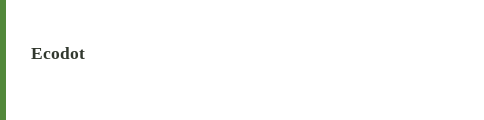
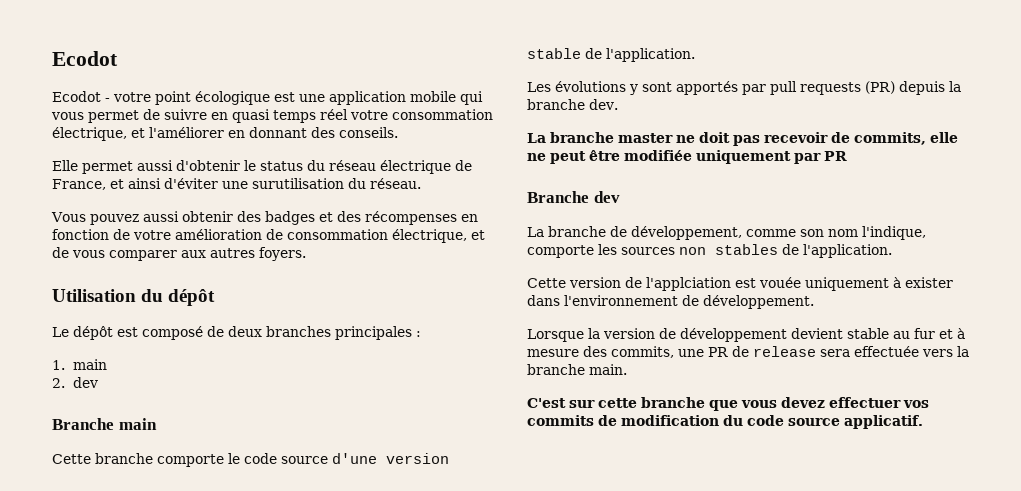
[31,47,85,59] Ecodot -> [52,51,118,66] [52,91,483,105] [51,109,493,123] [52,127,398,141] [52,160,472,174] [52,178,421,190] [51,211,478,225] [52,229,485,243] [52,247,306,261] [52,289,216,306] [52,326,421,340] [52,359,108,370] [52,377,99,388] [52,418,157,430] [52,453,449,467] [527,48,695,62] [527,81,961,95] [527,99,618,110] [527,132,958,146] [527,150,847,164] [527,191,620,203] [527,226,926,240] [527,244,892,258] [527,277,953,291] [527,295,814,309] [527,328,965,342] [527,346,969,358] [527,364,627,375] [527,397,929,411] [527,415,923,429] Ecodot // Ecodot - votre point écologique est une application mobile qui vous permet de suivre en quasi temps réel votre consommation électrique, et l'améliorer en donnant des conseils. // Elle permet aussi d'obtenir le status du réseau électrique de France, et ainsi d'éviter une surutilisation du réseau. // Vous pouvez aussi obtenir des badges et des récompenses en fonction de votre amélioration de consommation électrique, et de vous comparer aux autres foyers. // Utilisation du dépôt // Le dépôt est composé de deux branches principales : // 1. main // 2. dev // Branche main // Cette branche comporte le code source d'une version stable de l'application. // Les évolutions y sont apportés par pull requests (PR) depuis la branche dev. // La branche master ne doit pas recevoir de commits, elle ne peut être modifiée uniquement par PR // Branche dev // La branche de développement, comme son nom l'indique, comporte les sources non stables de l'application. // Cette version de l'applciation est vouée uniquement à exister dans l'environnement de développement. // Lorsque la version de développement devient stable au fur et à mesure des commits, une PR de release sera effectuée vers la branche main. // C'est sur cette branche que vous devez effectuer vos commits de modification du code source applicatif.

